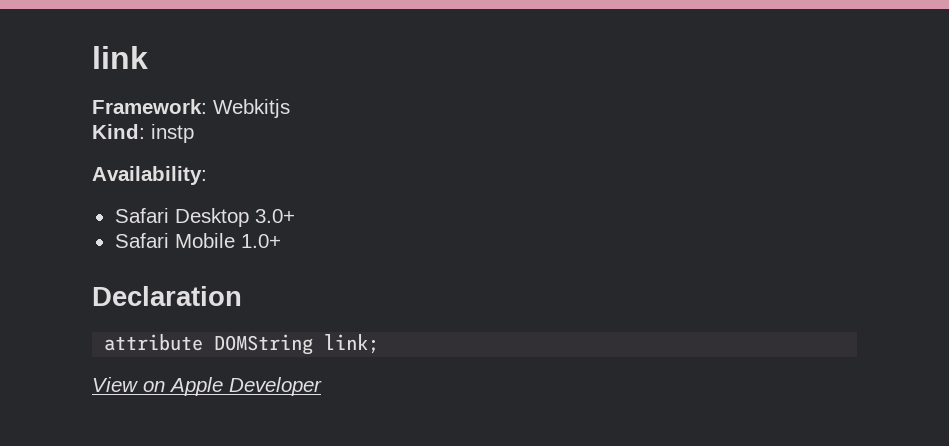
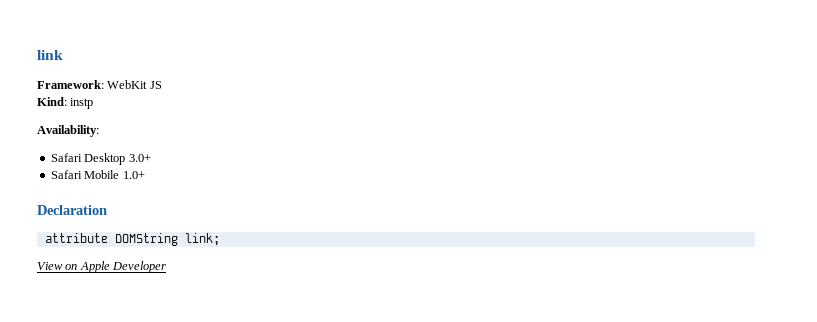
[213,99,290,118] Webkitjs -> [107,80,162,89] WebKit JS

